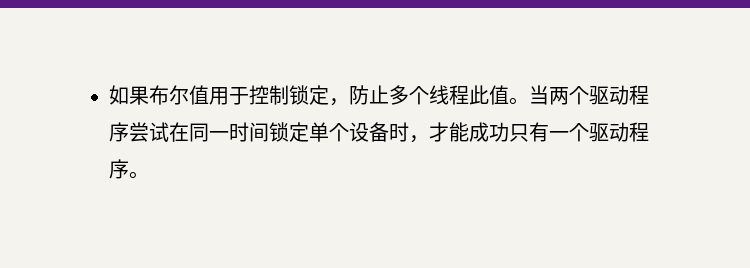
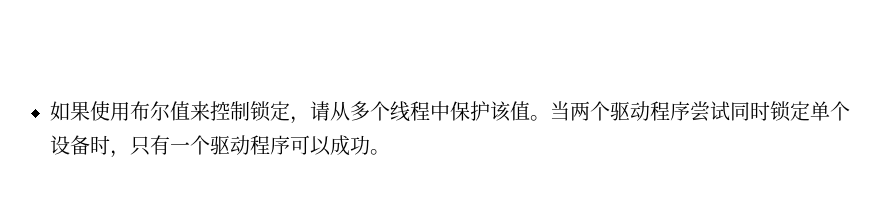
[149,85,249,105] 布尔值用于 -> [90,101,210,121] 使用布尔值来
[349,85,389,105] 防止 -> [310,101,350,121] 请从
[469,85,489,105] 此 -> [430,101,511,122] 中保护该
[169,122,269,142] 在同一时间 -> [730,101,770,121] 同时
[429,122,509,142] 才能成功 -> (130, 154) none
(129, 169) none -> [290,135,370,156] 可以成功

